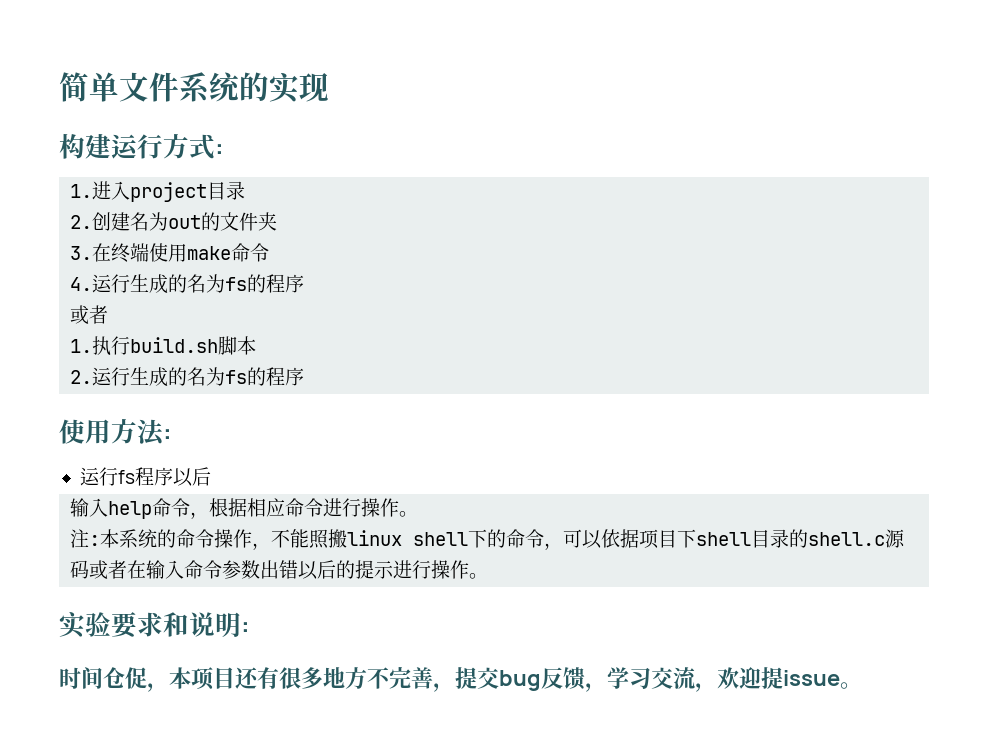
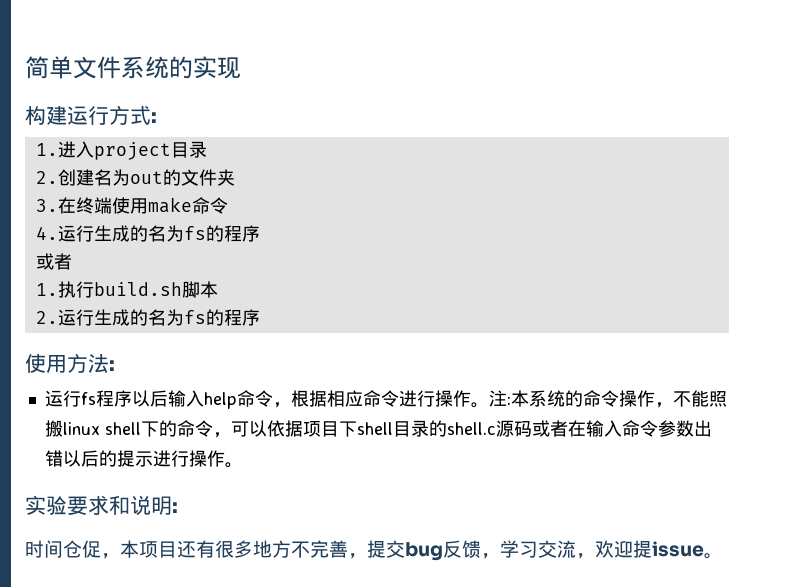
(211, 476) // -> (168, 398) none
(419, 514) // -> (489, 405) none

